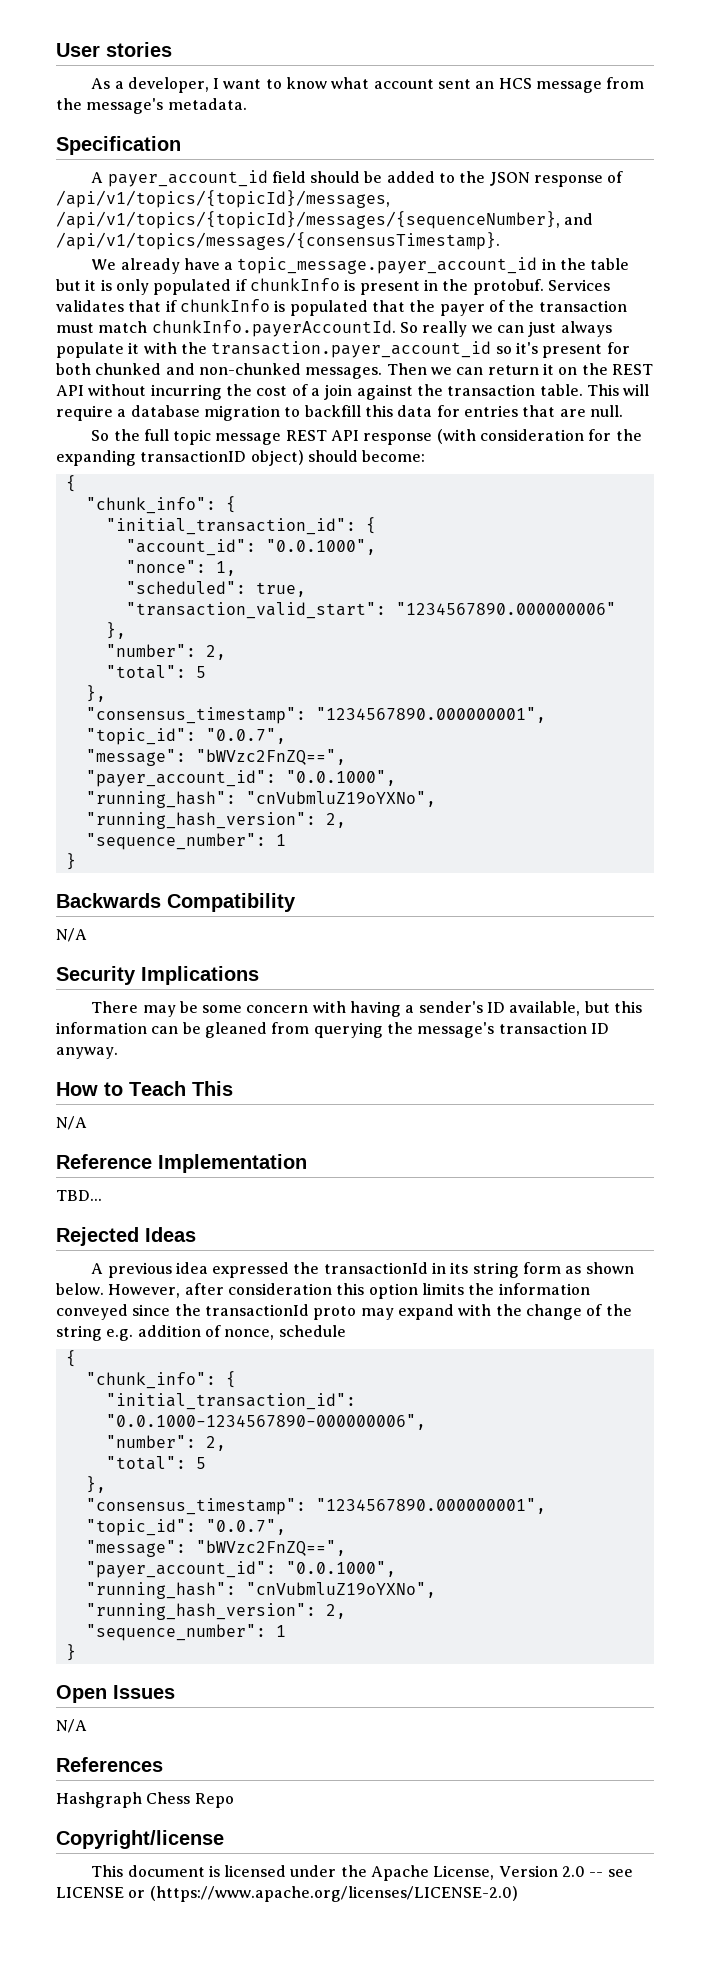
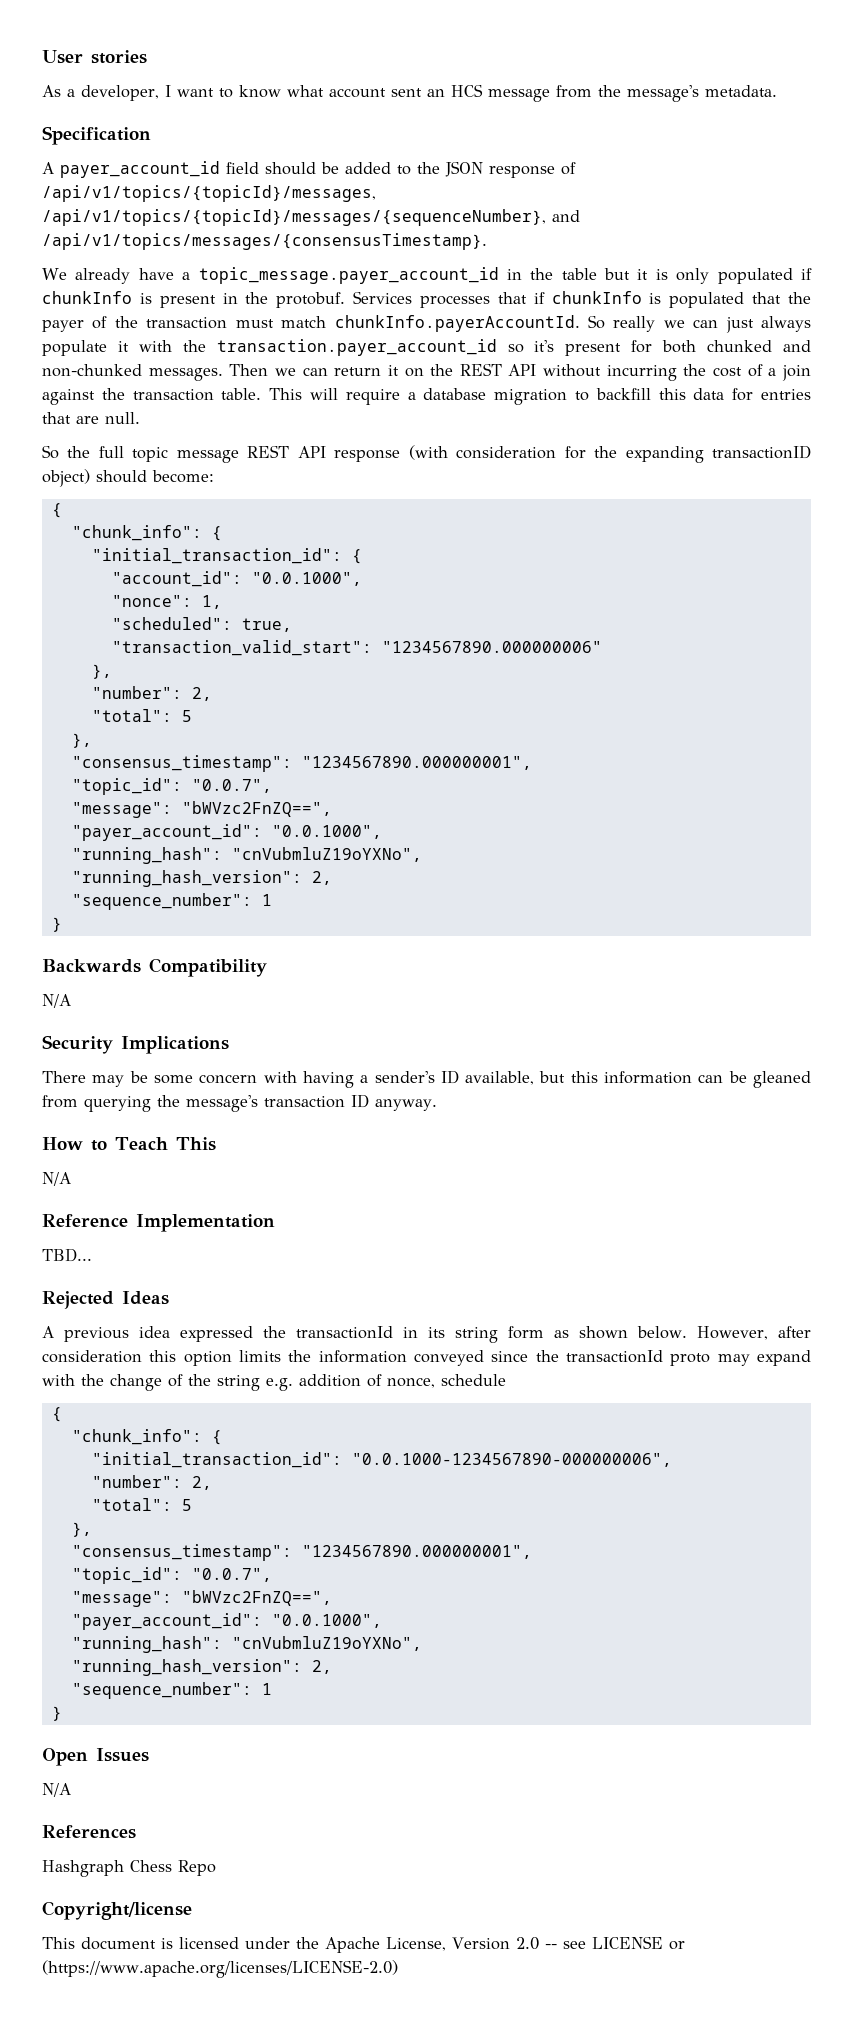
[56,300,124,312] validates -> [420,295,490,308] processes

